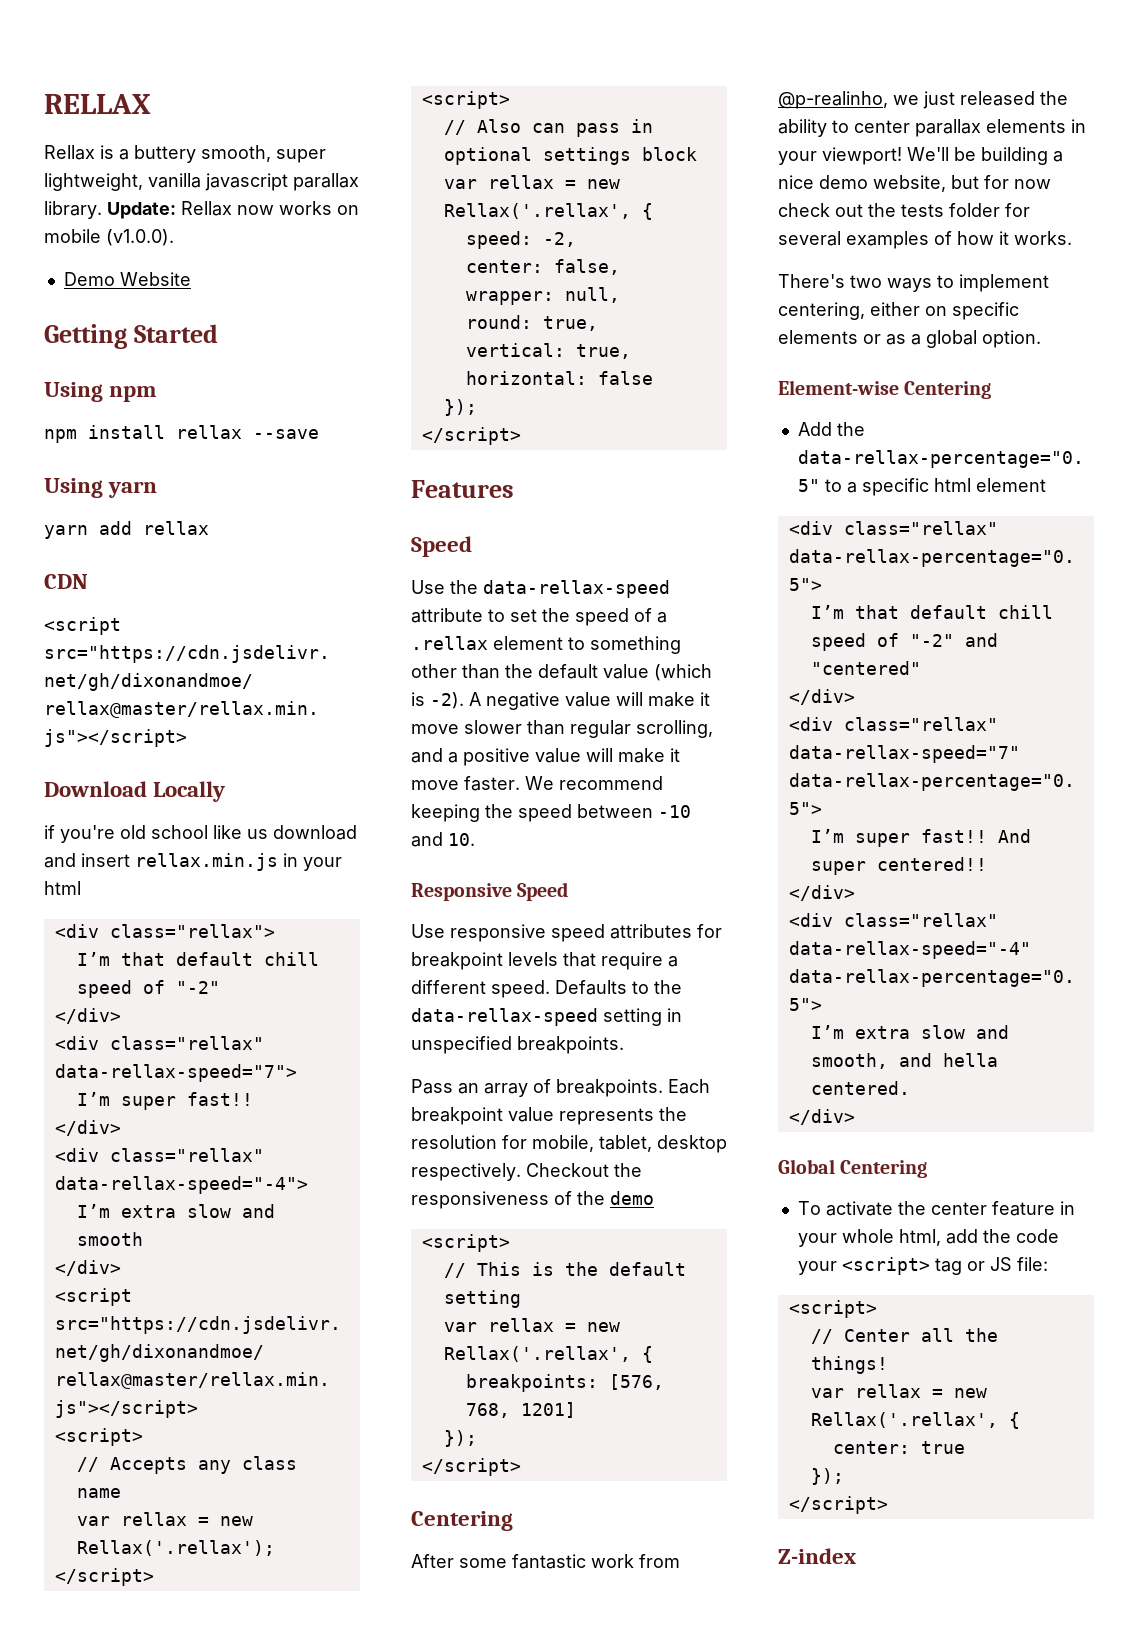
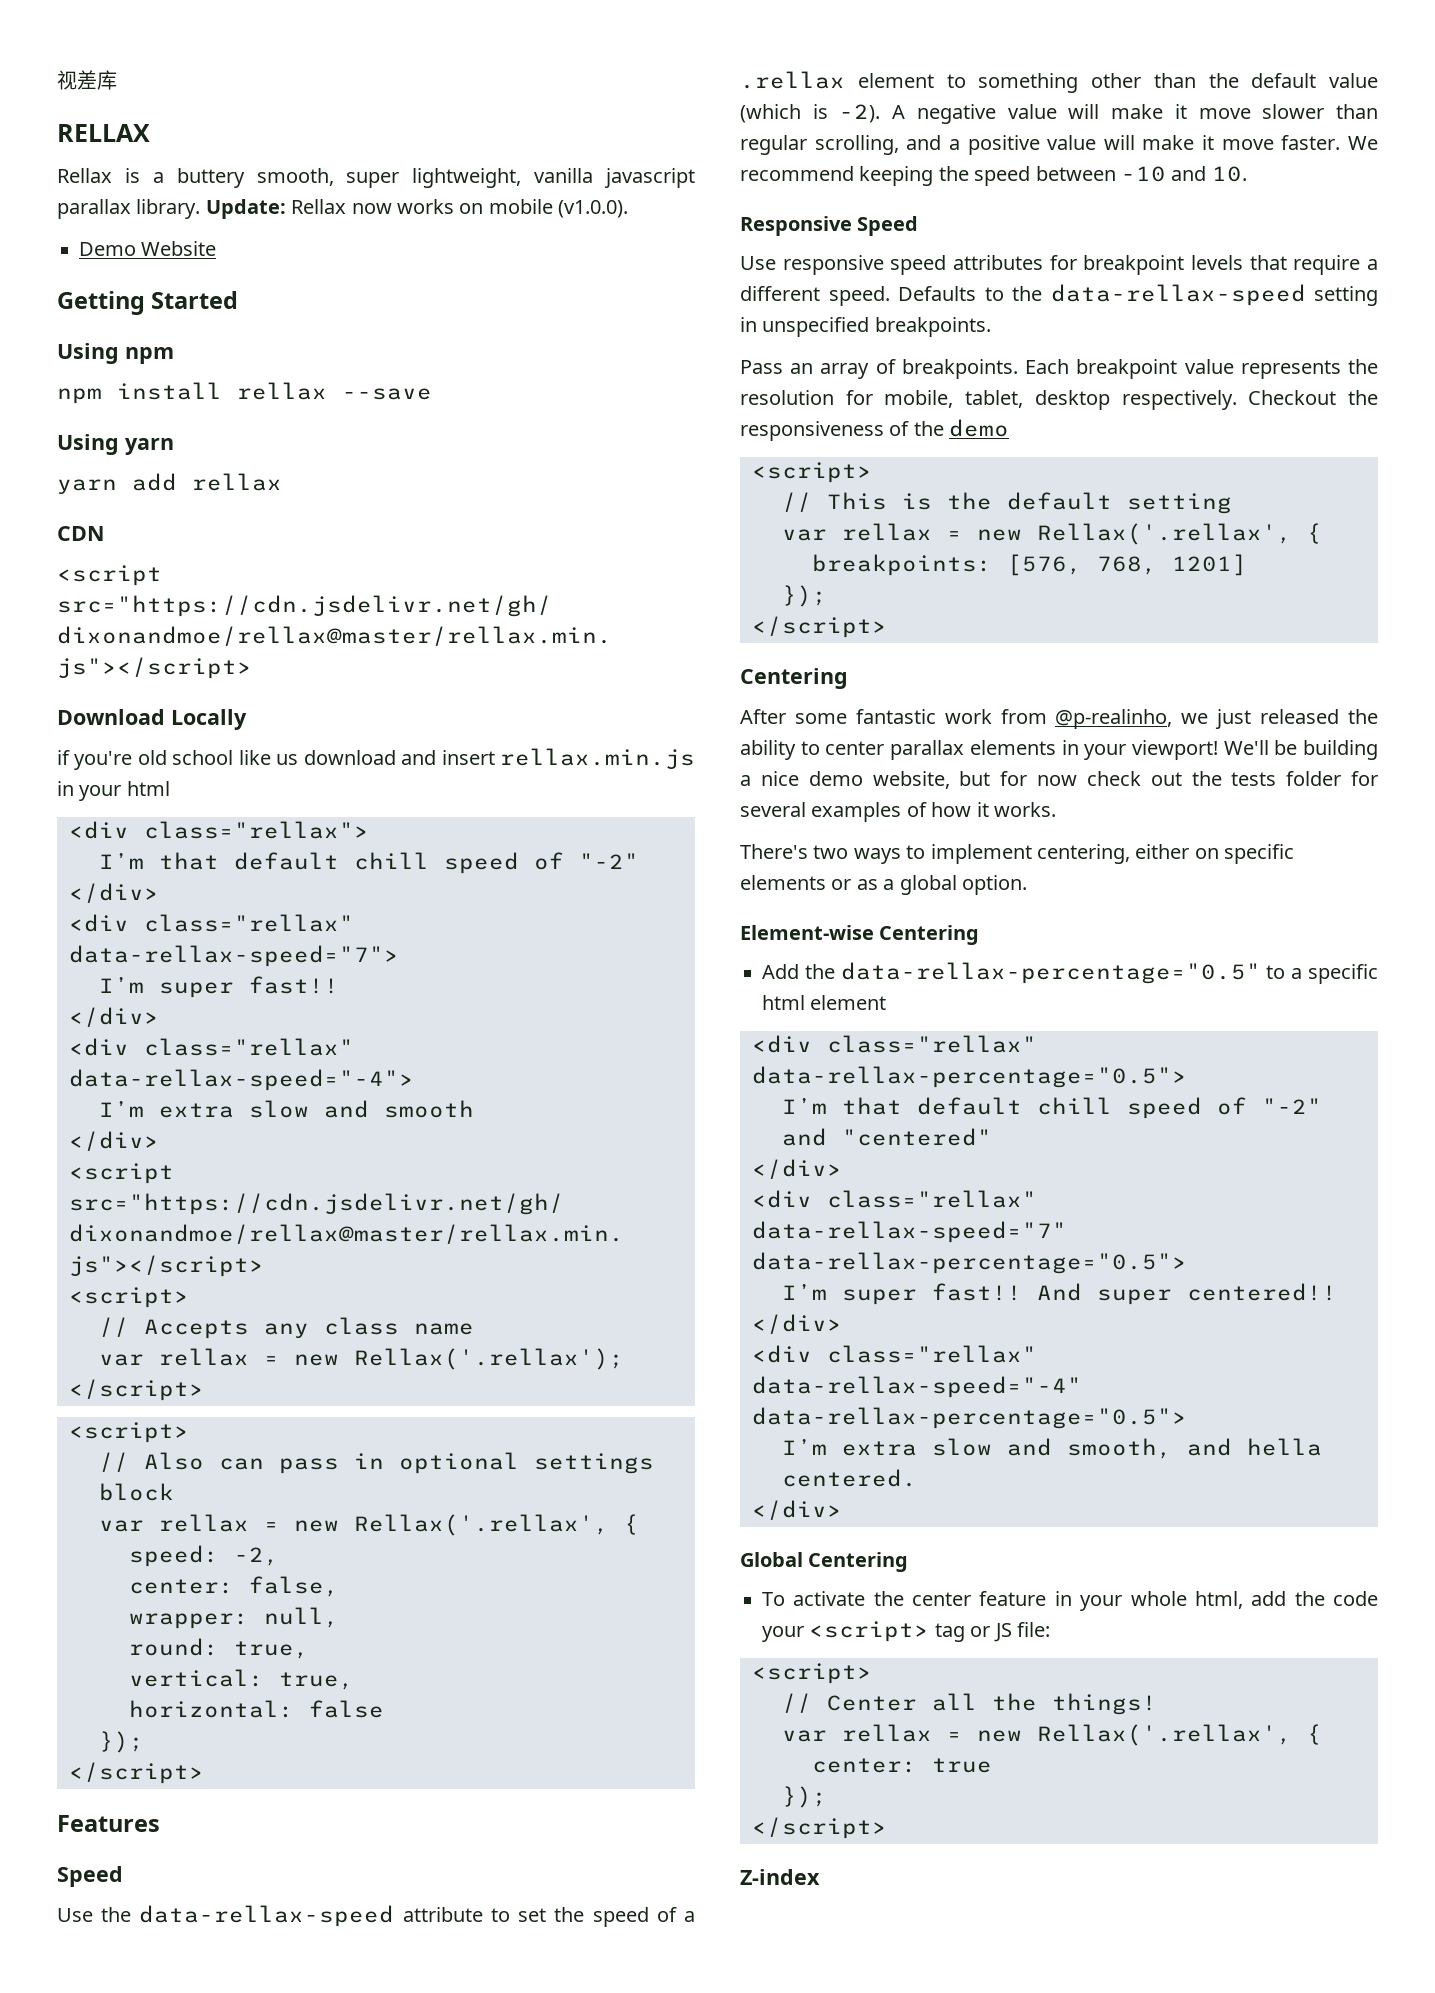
(44, 104) none -> [57,70,117,90] 视差库 //

